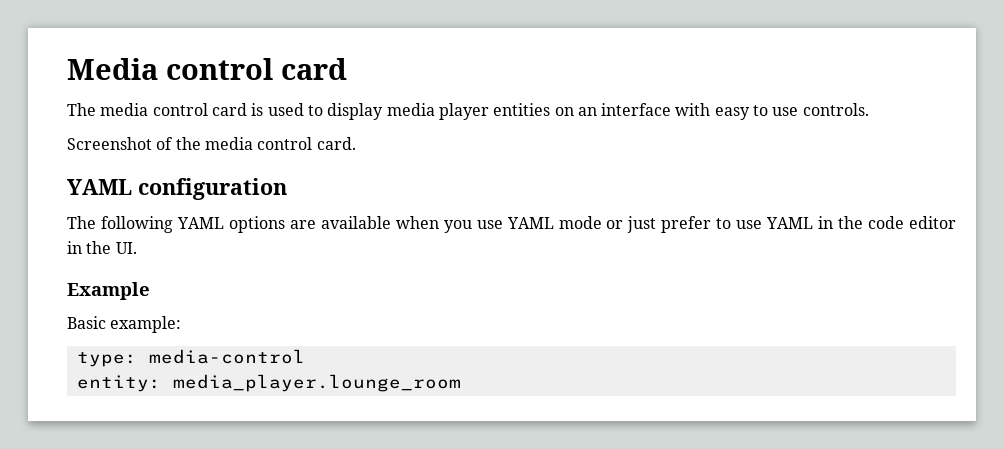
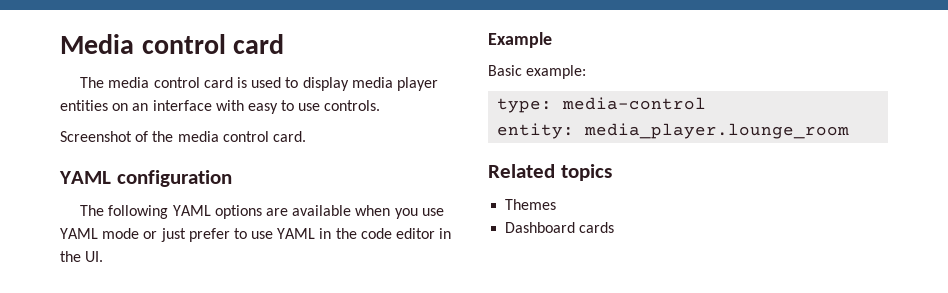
(461, 383) none -> [488,164,612,181] [505,199,557,210] [505,222,615,233] // Related topics // Themes // Dashboard cards

